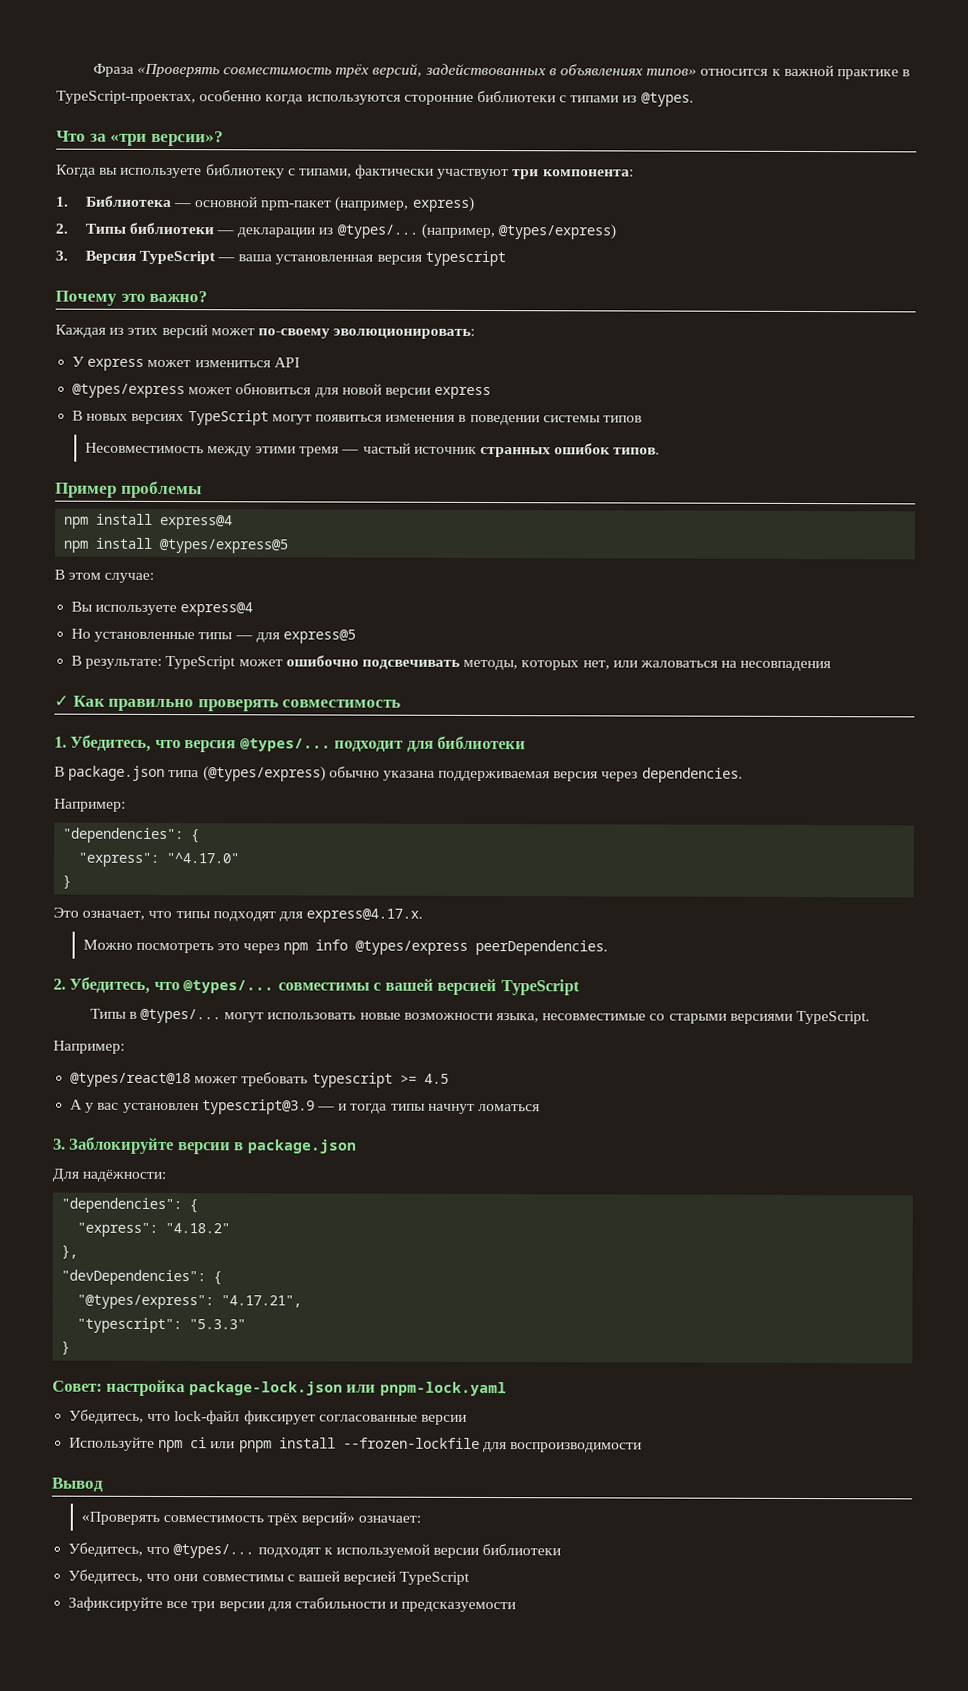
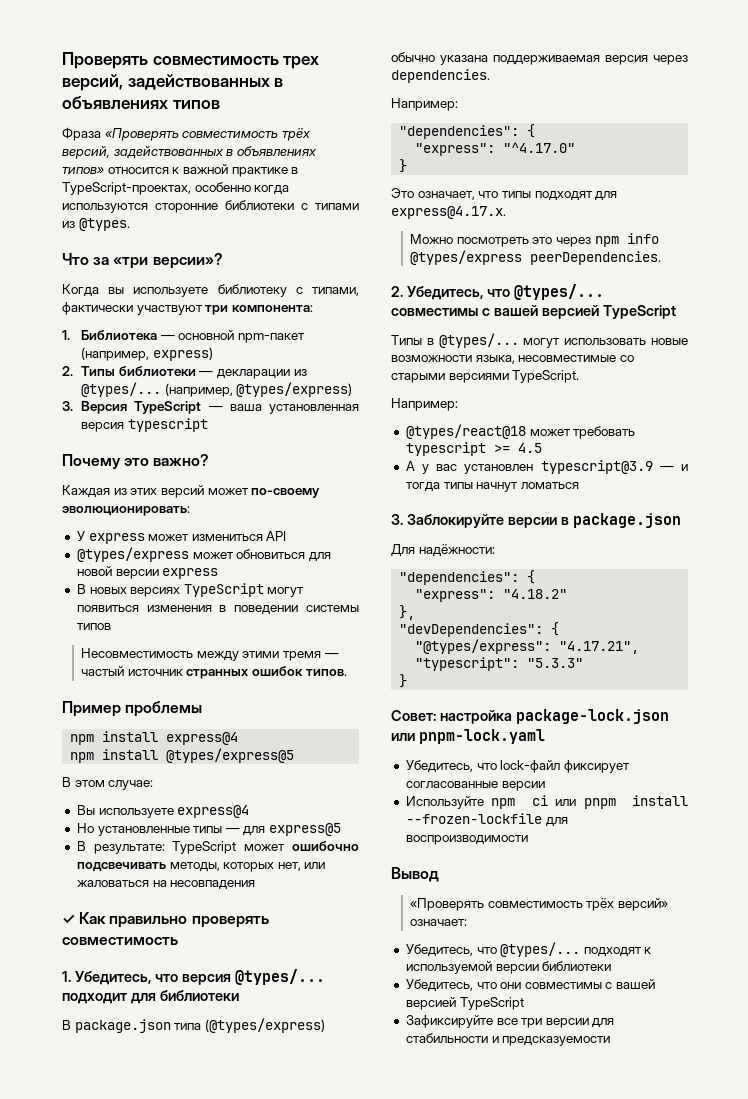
(92, 70) none -> [62,52,320,69] [62,74,284,91] [62,96,220,109] Проверять совместимость трех версий, задействованных в объявлениях типов //

